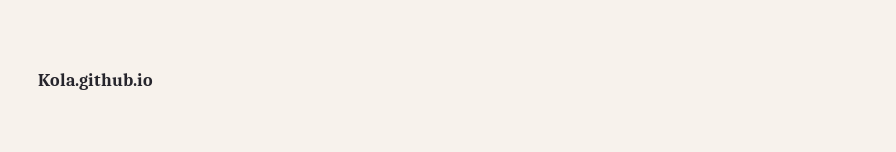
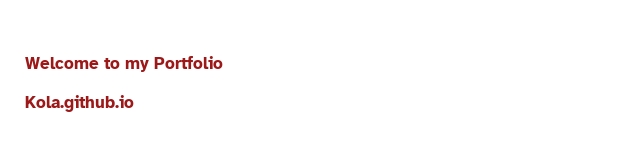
(38, 81) none -> [25,56,223,72] Welcome to my Portfolio //

